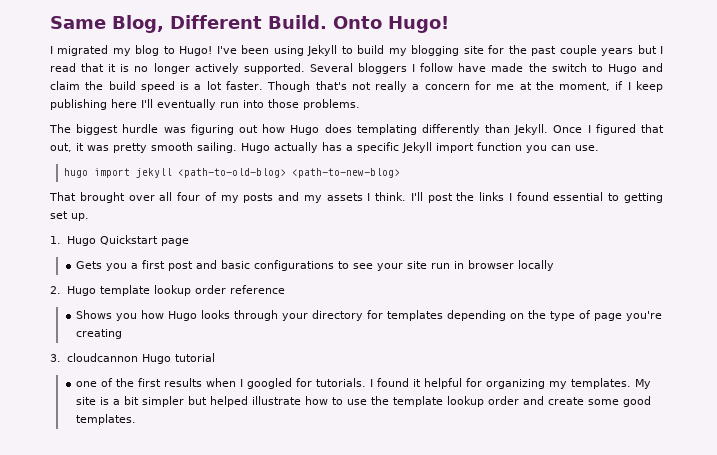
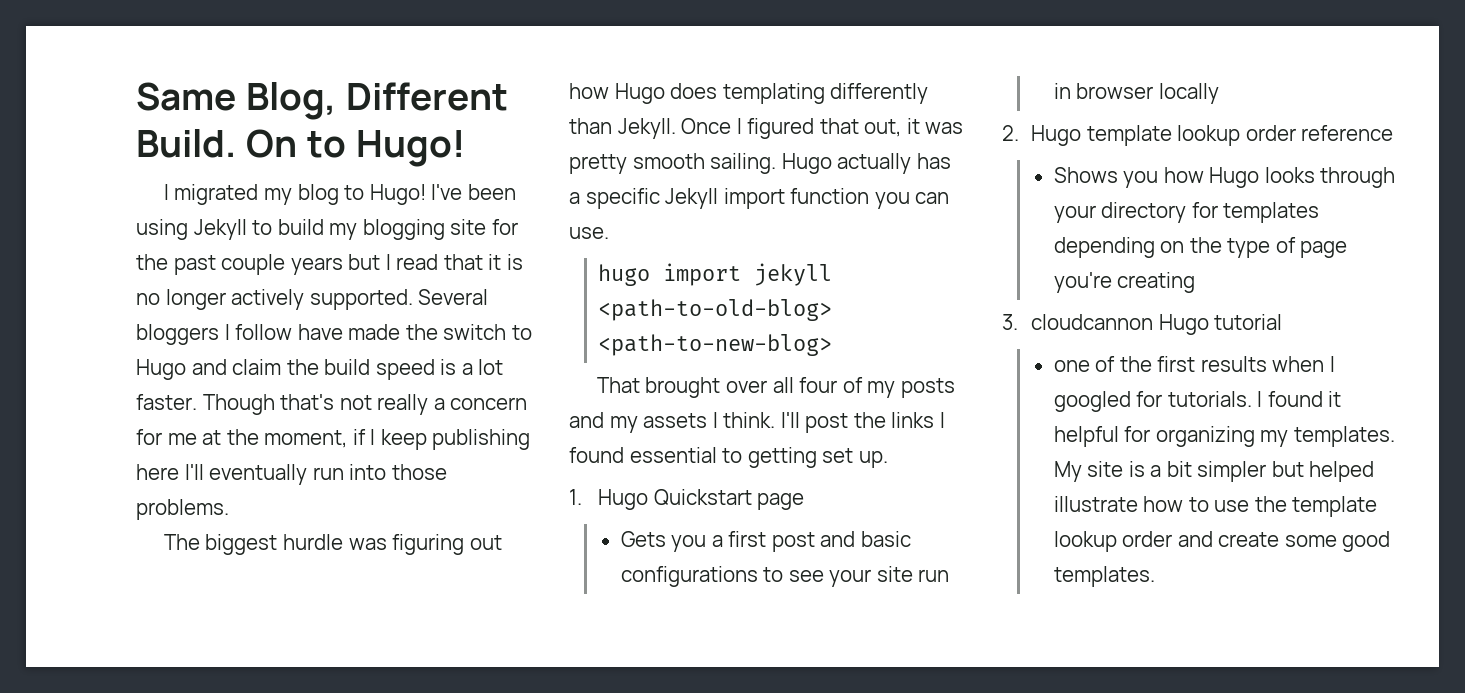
[333,16,382,29] Onto -> [245,129,346,158] On to

